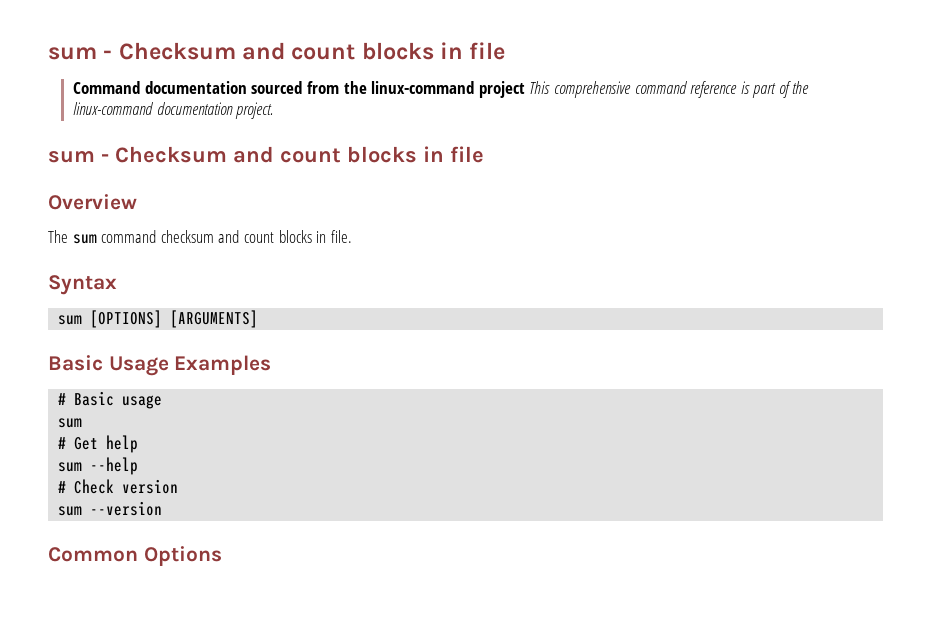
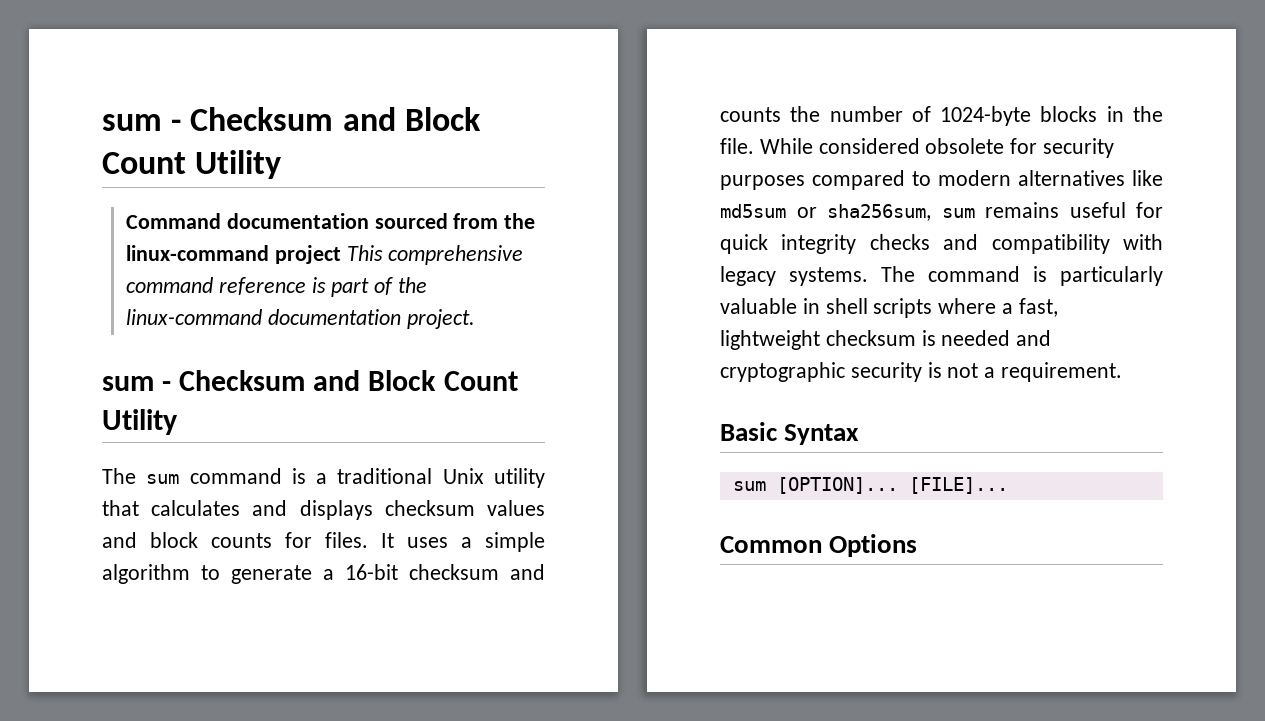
[48,42,506,60] sum - Checksum and count blocks in file -> [102,107,481,131] [102,150,282,179] sum - Checksum and Block Count Utility
[280,146,484,163] [48,194,137,210] [48,230,327,244] count blocks in file // Overview // The sum command checksum and count blocks in -> [368,370,518,391] [102,409,178,435] [102,468,545,488] [102,500,545,520] [102,532,545,552] [102,564,545,584] [720,106,1163,126] Block Count Utility // The sum command is a traditional Unix utility that calculates and displays checksum values and block counts for files. It uses a simple algorithm to generate a 16-bit checksum and counts the number of 1024-byte blocks in the
[48,275,117,295] [58,310,259,328] [48,355,272,376] [58,391,163,409] [58,418,83,428] [58,435,139,453] [58,457,139,475] [58,479,179,494] [58,501,163,516] // Syntax // sum [OPTIONS] [ARGUMENTS] // Basic Usage Examples // # Basic usage // sum // # Get help // sum --help // # Check version // sum --version -> [759,138,1115,158] [720,170,1163,190] [720,202,1163,221] [720,234,1163,254] [720,266,1163,286] [720,298,1058,318] [720,330,1052,350] [720,362,1123,382] [720,422,860,445] [732,477,1008,494] While considered obsolete for security purposes compared to modern alternatives like md5sum or sha256sum, sum remains useful for quick integrity checks and compatibility with legacy systems. The command is particularly valuable in shell scripts where a fast, lightweight checksum is needed and cryptographic security is not a requirement. // Basic Syntax // sum [OPTION]... [FILE]...

